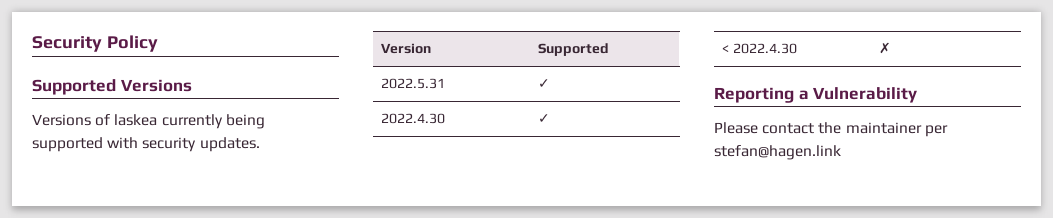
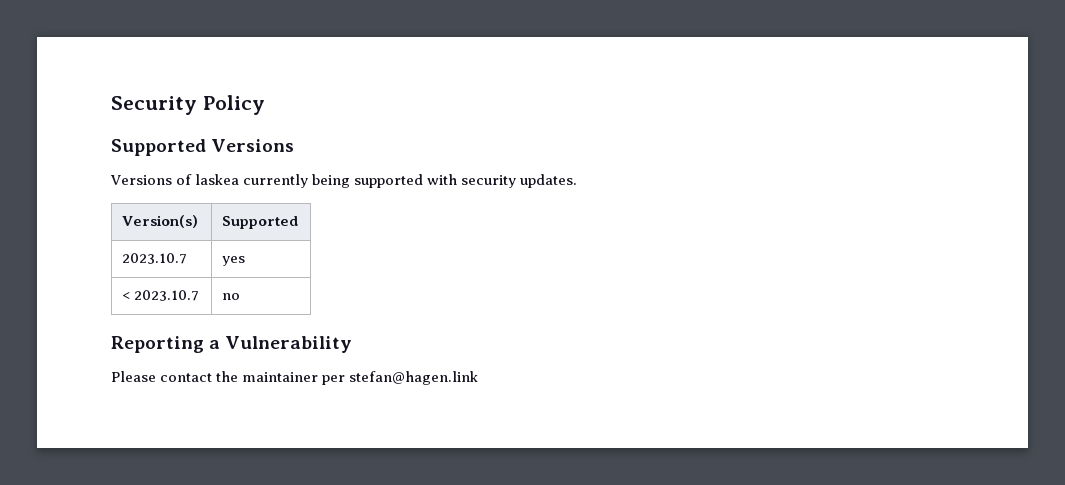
[380,43,431,54] Version -> [121,215,198,228] Version(s)
[380,78,445,89] [537,79,550,88] [380,113,445,124] [537,114,550,123] 2022.5.31 | ✓ // 2022.4.30 | ✓ -> [121,253,187,264] [221,256,245,266] 2023.10.7 | yes
[732,43,797,54] [878,42,891,54] 2022.4.30 | ✗ -> [133,290,199,301] [221,293,240,300] 2023.10.7 | no

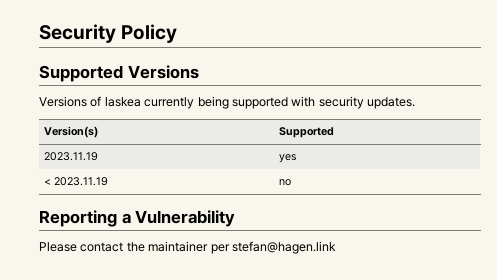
[121,253,187,264] 2023.10.7 -> [44,152,99,161] 2023.11.19
[133,290,199,301] 2023.10.7 -> [54,177,109,186] 2023.11.19

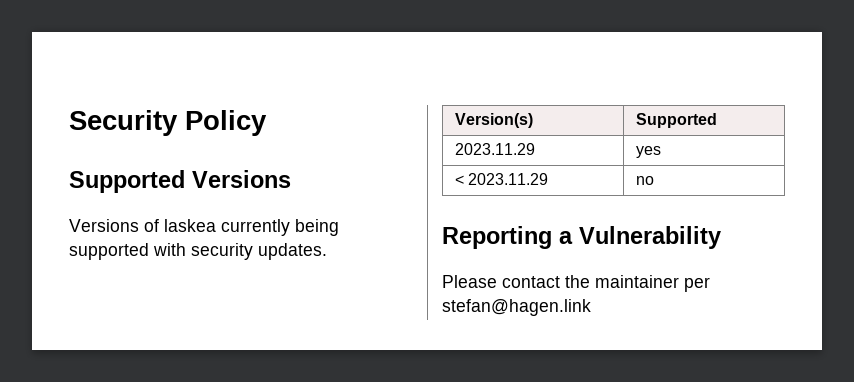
[44,152,99,161] 2023.11.19 -> [454,143,535,155] 2023.11.29
[54,177,109,186] 2023.11.19 -> [468,173,549,185] 2023.11.29

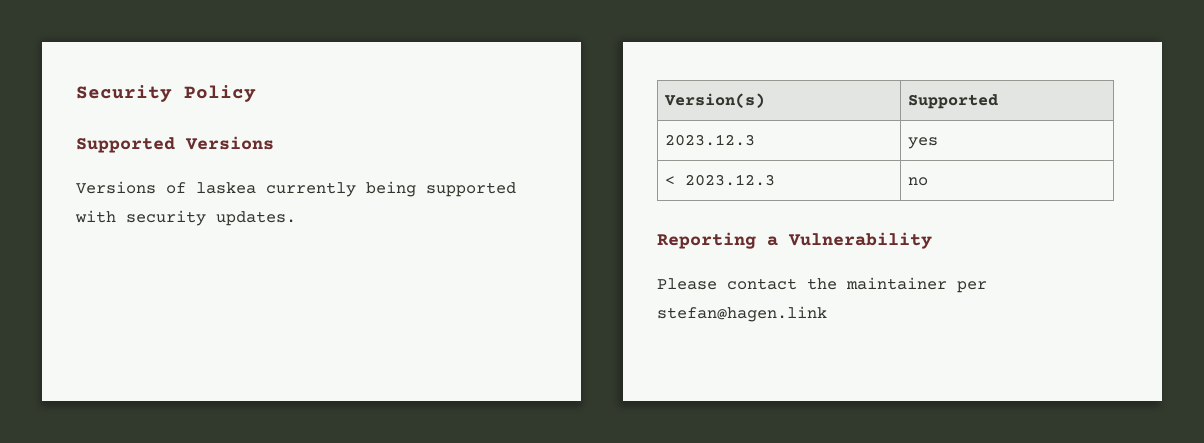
[454,143,535,155] 2023.11.29 -> [664,134,755,146] 2023.12.3
[468,173,549,185] 2023.11.29 -> [684,174,775,186] 2023.12.3

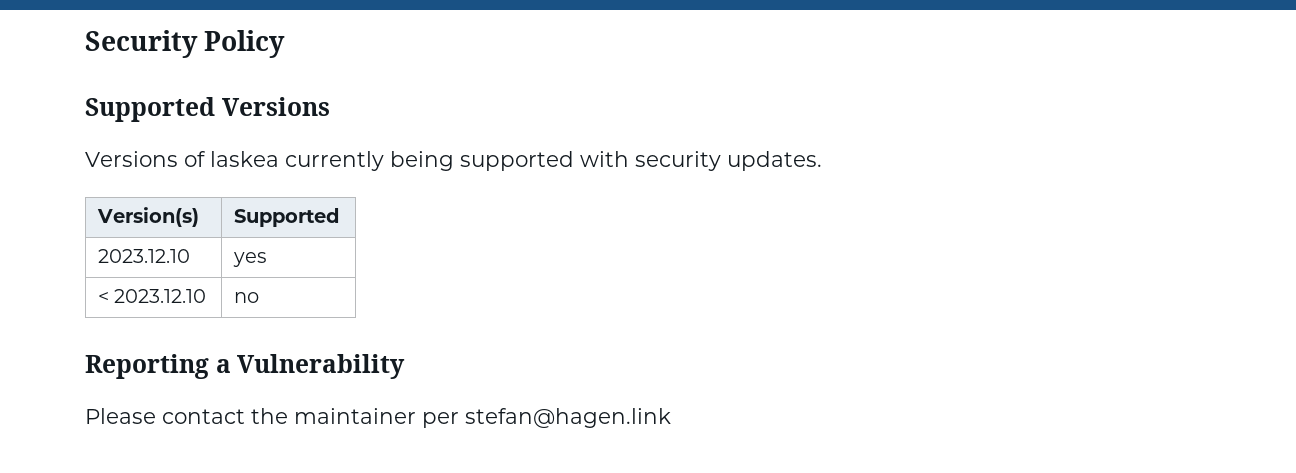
[664,134,755,146] 2023.12.3 -> [98,249,191,263] 2023.12.10
[684,174,775,186] 2023.12.3 -> [114,289,207,303] 2023.12.10

